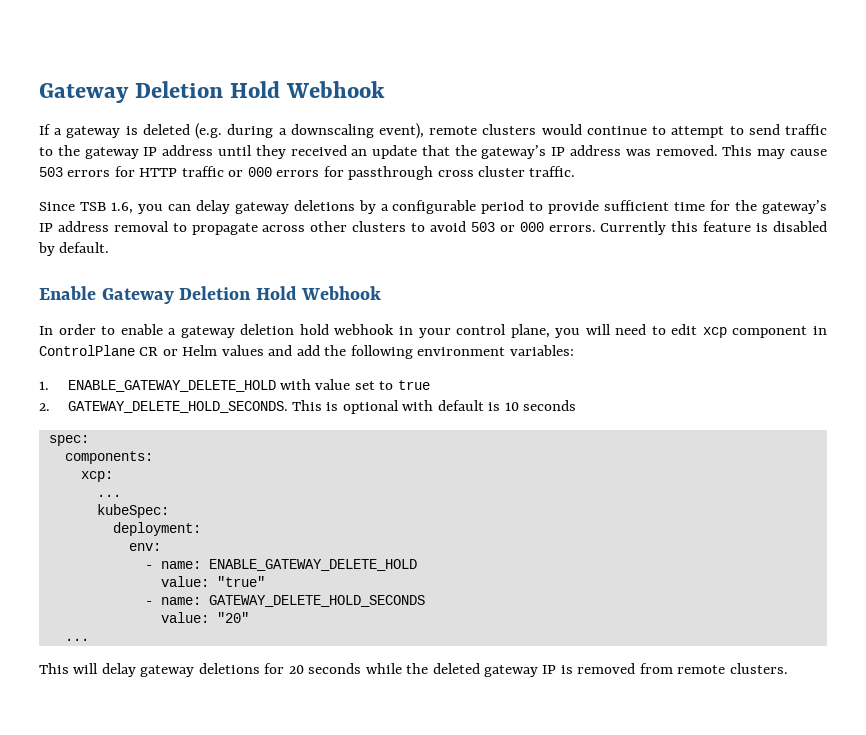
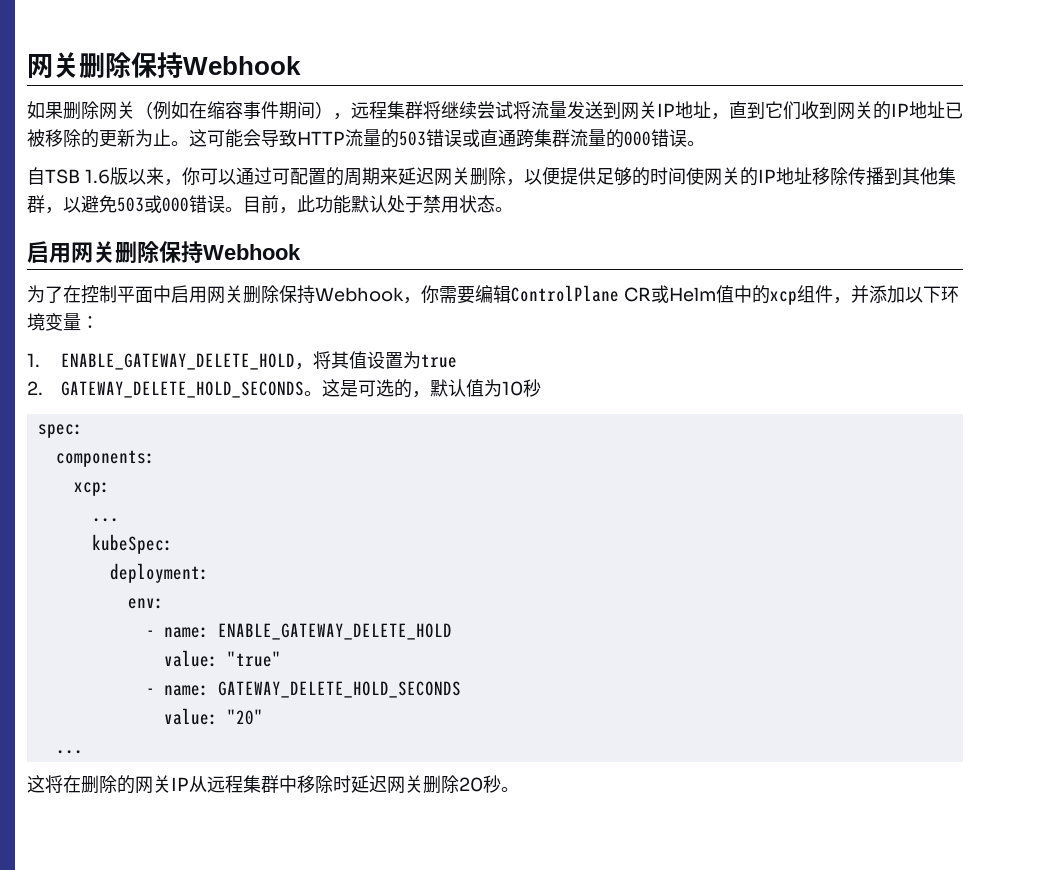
[39,81,386,103] [39,123,827,139] [39,145,827,159] [39,166,576,180] [39,200,828,214] [39,221,828,235] [38,242,110,256] [39,286,382,304] [39,324,827,338] [39,345,574,359] [39,379,430,392] [39,400,577,414] Gateway Deletion Hold Webhook // If a gateway is deleted (e.g. during a downscaling event), remote clusters would continue to attempt to send traffic to the gateway IP address until they received an update that the gateway’s IP address was removed. This may cause 503 errors for HTTP traffic or 000 errors for passthrough cross cluster traffic. // Since TSB 1.6, you can delay gateway deletions by a configurable period to provide sufficient time for the gateway’s IP address removal to propagate across other clusters to avoid 503 or 000 errors. Currently this feature is disabled by default. // Enable Gateway Deletion Hold Webhook // In order to enable a gateway deletion hold webhook in your control plane, you will need to edit xcp component in ControlPlane CR or Helm values and add the following environment variables: // 1. ENABLE_GATEWAY_DELETE_HOLD with value set to true // 2. GATEWAY_DELETE_HOLD_SECONDS. This is optional with default is 10 seconds -> [27,52,301,78] [27,101,963,120] [27,129,705,148] [27,167,956,186] [27,195,513,214] [27,241,301,264] [27,285,959,305] [27,313,99,331] [27,351,457,370] [27,379,541,398] 网关删除保持Webhook // 如果删除网关（例如在缩容事件期间），远程集群将继续尝试将流量发送到网关IP地址，直到它们收到网关的IP地址已被移除的更新为止。这可能会导致HTTP流量的503错误或直通跨集群流量的000错误。 // 自TSB 1.6版以来，你可以通过可配置的周期来延迟网关删除，以便提供足够的时间使网关的IP地址移除传播到其他集群，以避免503或000错误。目前，此功能默认处于禁用状态。 // 启用网关删除保持Webhook // 为了在控制平面中启用网关删除保持Webhook，你需要编辑ControlPlane CR或Helm值中的xcp组件，并添加以下环境变量： // 1. ENABLE_GATEWAY_DELETE_HOLD，将其值设置为true // 2. GATEWAY_DELETE_HOLD_SECONDS。这是可选的，默认值为10秒
[39,663,788,677] This will delay gateway deletions for 20 seconds while the deleted gateway IP is removed from remote clusters. -> [27,775,519,794] 这将在删除的网关IP从远程集群中移除时延迟网关删除20秒。

